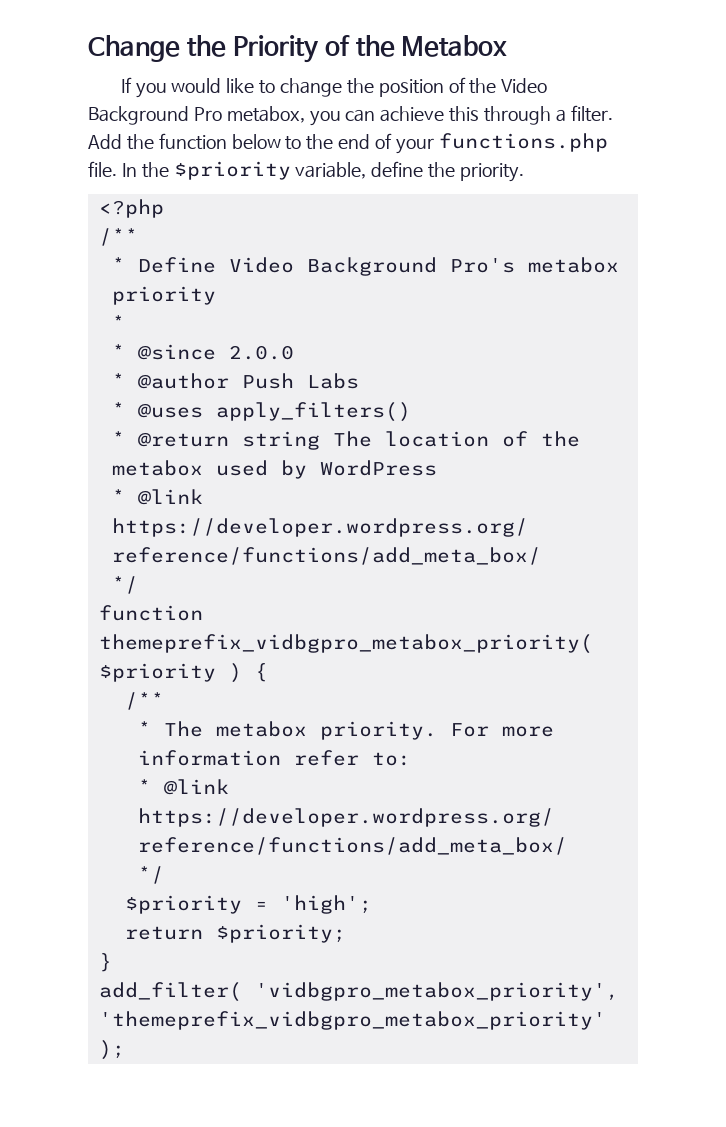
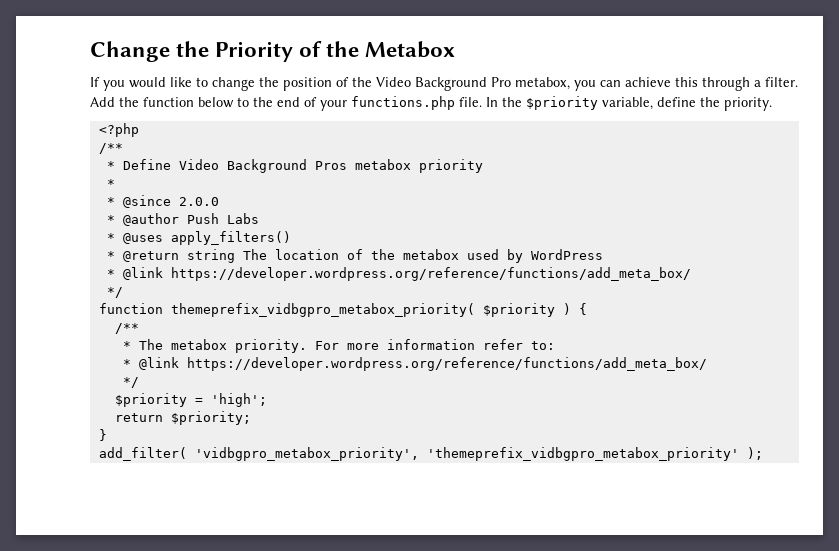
[449,258,515,273] Pro's -> [314,161,347,170] Pros

